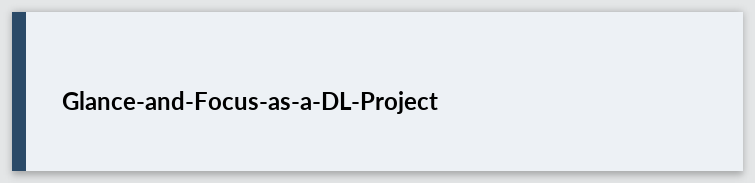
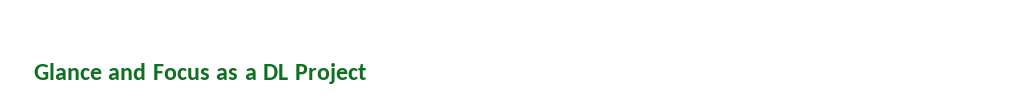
[62,91,438,114] Glance-and-Focus-as-a-DL-Project -> [34,63,366,84] Glance and Focus as a DL Project

